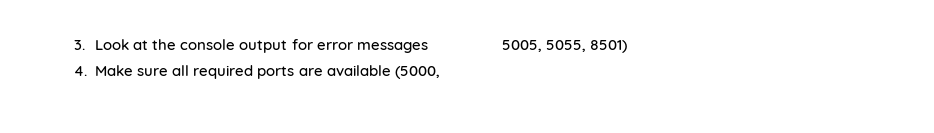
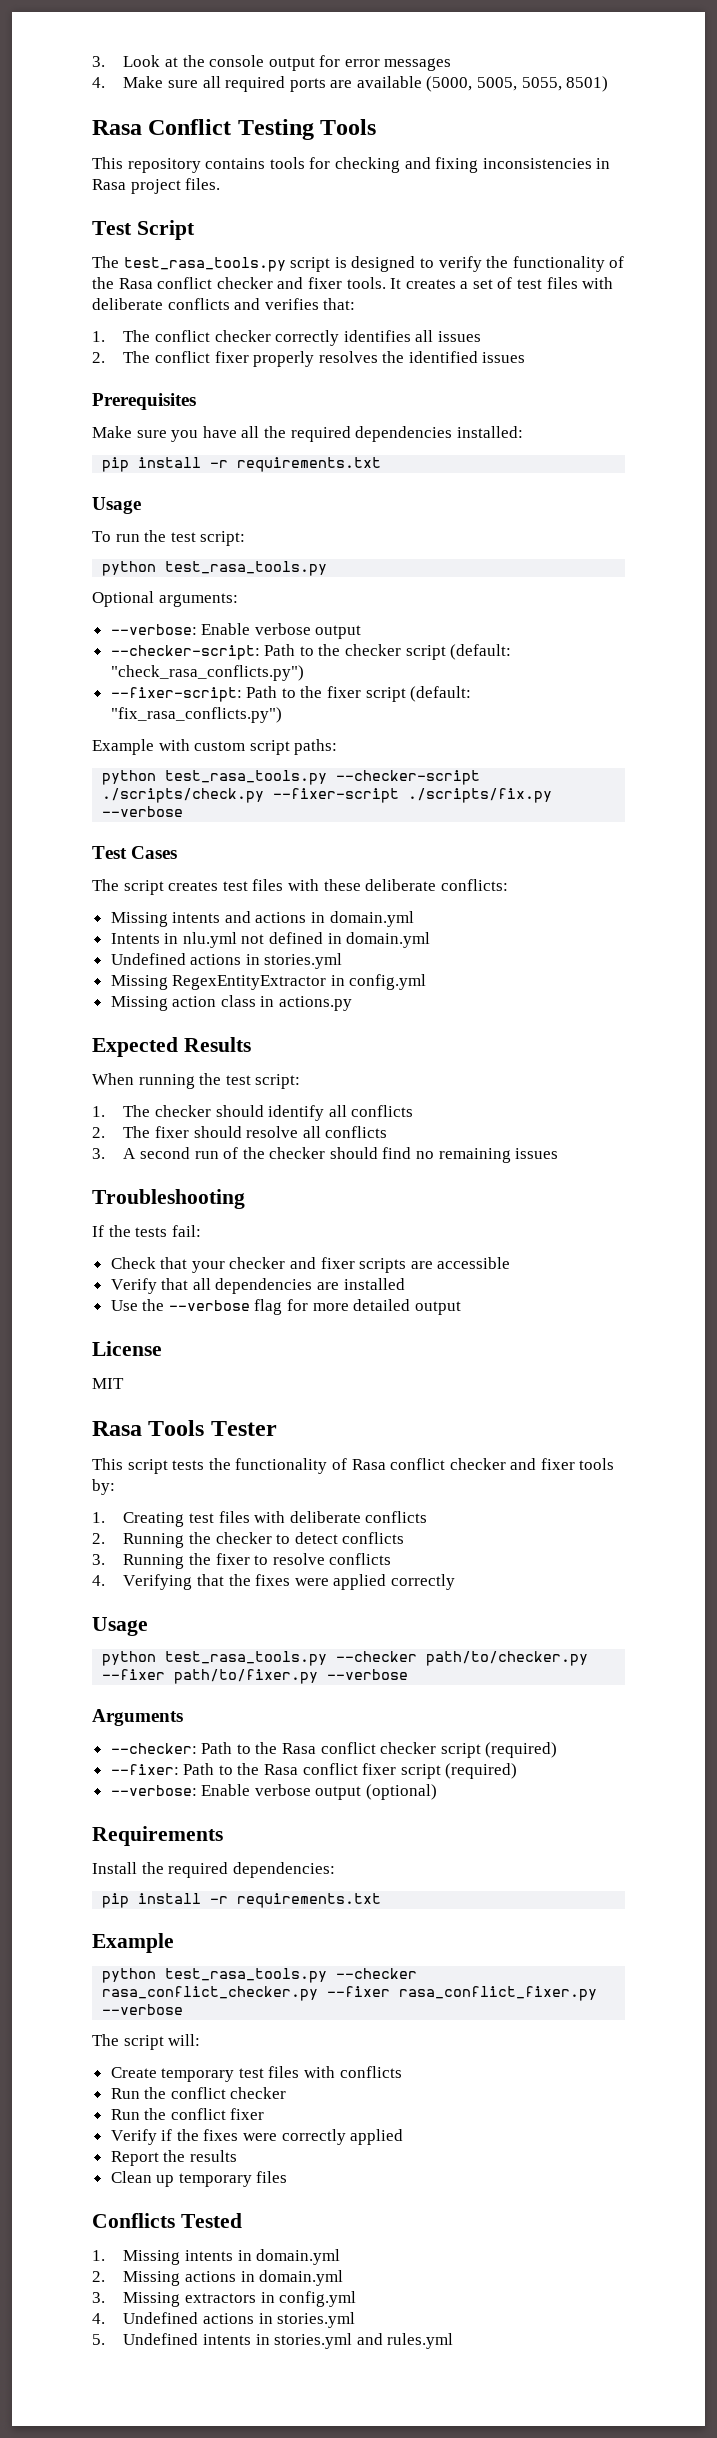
(628, 46) none -> [92,119,377,140] [92,157,611,173] [92,178,221,194] [92,220,195,240] [92,256,625,272] [92,277,614,289] [92,298,356,310] [92,330,481,346] [92,351,526,367] [92,393,196,410] [92,426,523,442] [102,457,382,472] [92,497,141,514] [92,530,246,546] [102,561,328,576] [92,591,238,607] [110,623,362,639] [110,644,512,660] [110,665,304,681] [110,686,472,702] [110,707,282,723] [92,739,338,755] [102,770,481,785] [102,788,553,803] [102,806,184,817] [92,846,178,859] [92,879,508,895] [110,911,414,927] [110,932,431,948] [110,953,343,969] [110,974,427,990] [110,995,353,1011] [92,1037,251,1057] [92,1073,301,1089] [92,1105,414,1121] [92,1126,388,1138] [92,1147,559,1163] [92,1189,245,1209] [92,1225,201,1237] [110,1257,511,1273] [110,1278,405,1294] [110,1299,461,1315] [92,1341,162,1356] [92,1378,124,1389] [92,1420,277,1436] [92,1458,615,1474] [92,1479,115,1495] [92,1511,428,1527] [92,1532,405,1548] [92,1553,392,1569] [92,1574,455,1590] [92,1617,148,1636] [102,1651,589,1666] [102,1669,409,1684] [92,1709,183,1726] [110,1742,558,1758] [110,1763,518,1779] [110,1784,438,1800] [92,1826,223,1846] [92,1862,335,1878] [102,1893,382,1908] [92,1933,174,1953] [102,1968,418,1983] [102,1986,598,2001] [102,2004,184,2015] [92,2034,201,2050] [110,2066,402,2082] [110,2087,287,2099] [110,2108,265,2120] [110,2129,404,2145] [110,2150,237,2166] [110,2171,288,2187] [92,2213,242,2228] [92,2249,341,2265] [92,2270,344,2286] [92,2291,357,2307] [92,2312,356,2328] [92,2333,454,2349] // Rasa Conflict Testing Tools // This repository contains tools for checking and fixing inconsistencies in Rasa project files. // Test Script // The test_rasa_tools.py script is designed to verify the functionality of the Rasa conflict checker and fixer tools. It creates a set of test files with deliberate conflicts and verifies that: // 1. The conflict checker correctly identifies all issues // 2. The conflict fixer properly resolves the identified issues // Prerequisites // Make sure you have all the required dependencies installed: // pip install -r requirements.txt // Usage // To run the test script: // python test_rasa_tools.py // Optional arguments: // --verbose: Enable verbose output // --checker-script: Path to the checker script (default: "check_rasa_conflicts.py") // --fixer-script: Path to the fixer script (default: "fix_rasa_conflicts.py") // Example with custom script paths: // python test_rasa_tools.py --checker-script ./scripts/check.py --fixer-script ./scripts/fix.py --verbose // Test Cases // The script creates test files with these deliberate conflicts: // Missing intents and actions in domain.yml // Intents in nlu.yml not defined in domain.yml // Undefined actions in stories.yml // Missing RegexEntityExtractor in config.yml // Missing action class in actions.py // Expected Results // When running the test script: // 1. The checker should identify all conflicts // 2. The fixer should resolve all conflicts // 3. A second run of the checker should find no remaining issues // Troubleshooting // If the tests fail: // Check that your checker and fixer scripts are accessible // Verify that all dependencies are installed // Use the --verbose flag for more detailed output // License // MIT // Rasa Tools Tester // This script tests the functionality of Rasa conflict checker and fixer tools by: // 1. Creating test files with deliberate conflicts // 2. Running the checker to detect conflicts // 3. Running the fixer to resolve conflicts // 4. Verifying that the fixes were applied correctly // Usage // python test_rasa_tools.py --checker path/to/checker.py --fixer path/to/fixer.py --verbose // Arguments // --checker: Path to the Rasa conflict checker script (required) // --fixer: Path to the Rasa conflict fixer script (required) // --verbose: Enable verbose output (optional) // Requirements // Install the required dependencies: // pip install -r requirements.txt // Example // python test_rasa_tools.py --checker rasa_conflict_checker.py --fixer rasa_conflict_fixer.py --verbose // The script will: // Create temporary test files with conflicts // Run the conflict checker // Run the conflict fixer // Verify if the fixes were correctly applied // Report the results // Clean up temporary files // Conflicts Tested // 1. Missing intents in domain.yml // 2. Missing actions in domain.yml // 3. Missing extractors in config.yml // 4. Undefined actions in stories.yml // 5. Undefined intents in stories.yml and rules.yml

